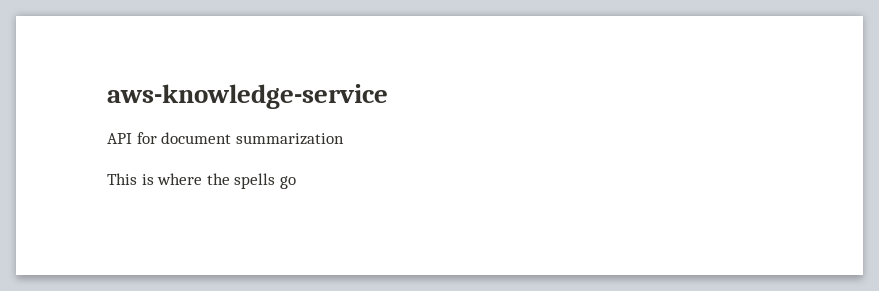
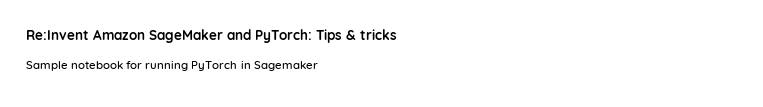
[107,84,388,109] [107,132,344,145] [107,173,296,189] aws-knowledge-service // API for document summarization // This is where the spells go -> [26,29,397,43] [26,61,318,71] Re:Invent Amazon SageMaker and PyTorch: Tips & tricks // Sample notebook for running PyTorch in Sagemaker

